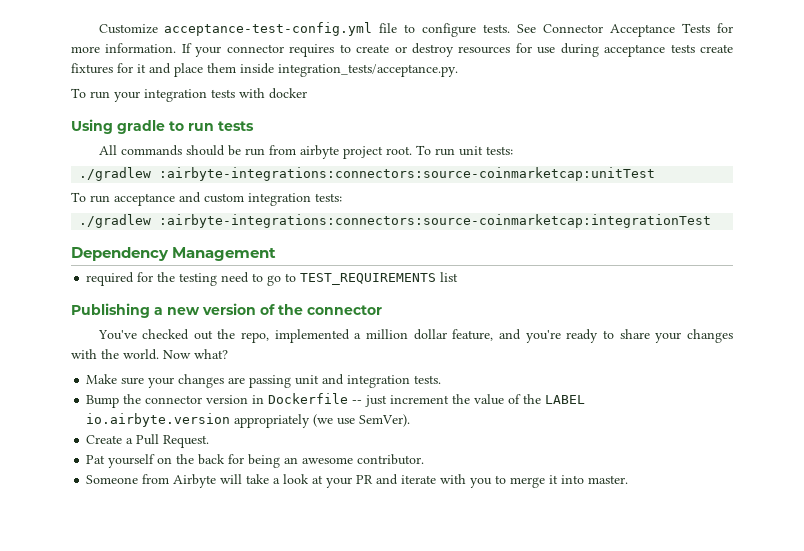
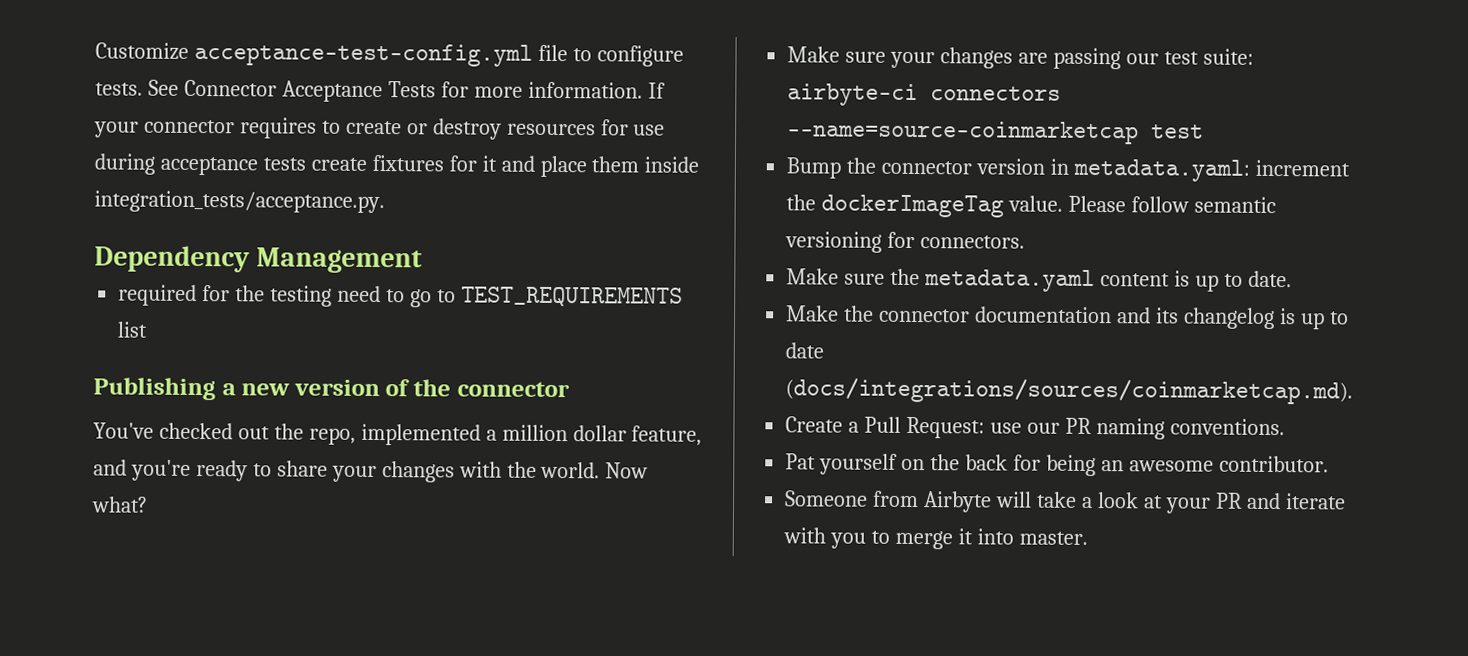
[71,88,307,102] [71,119,254,134] [98,145,513,159] [79,167,656,181] [71,192,342,206] [79,214,712,228] // To run your integration tests with docker // Using gradle to run tests // All commands should be run from airbyte project root. To run unit tests: // ./gradlew :airbyte-integrations:connectors:source-coinmarketcap:unitTest // To run acceptance and custom integration tests: // ./gradlew :airbyte-integrations:connectors:source-coinmarketcap:integrationTest -> (385, 202) none
[295,374,442,388] unit and integration tests. -> [1125,48,1254,65] [787,83,1062,107] [787,120,1205,145] our test suite: airbyte-ci connectors --name=source-coinmarketcap test
[268,393,586,407] [86,413,411,428] [86,434,210,448] Dockerfile -- just increment the value of the LABEL io.airbyte.version appropriately (we use SemVer). // Create a Pull Request. -> [1072,158,1350,182] [786,194,1276,218] [785,231,1026,253] [786,268,1292,293] [786,305,1349,330] [785,342,825,359] [785,377,1354,405] [785,416,1285,440] metadata.yaml: increment the dockerImageTag value. Please follow semantic versioning for connectors. // Make sure the metadata.yaml content is up to date. // Make the connector documentation and its changelog is up to date (docs/integrations/sources/coinmarketcap.md). // Create a Pull Request: use our PR naming conventions.

